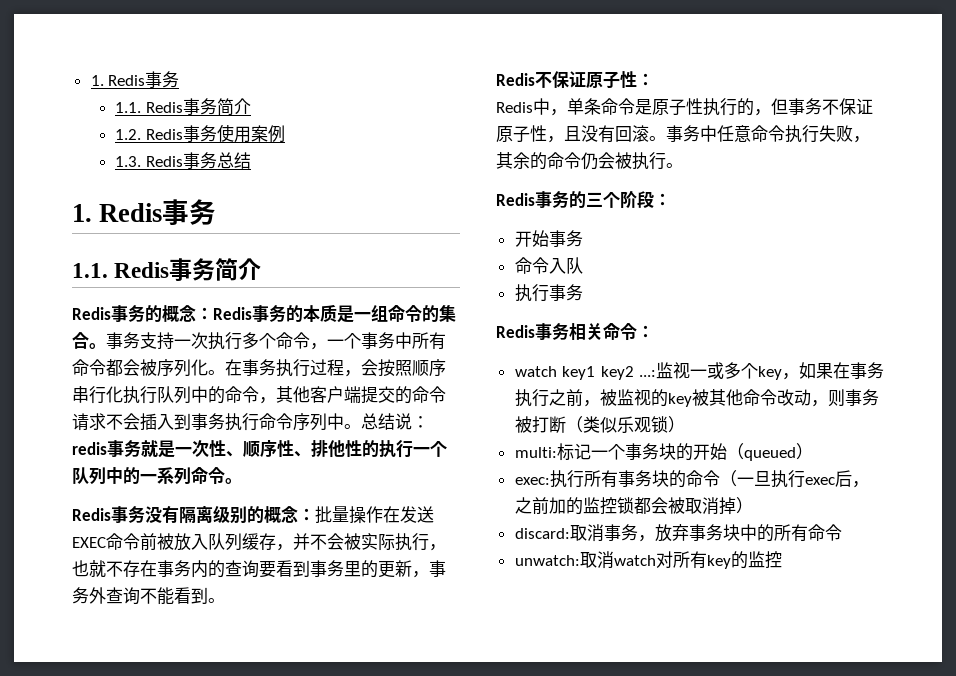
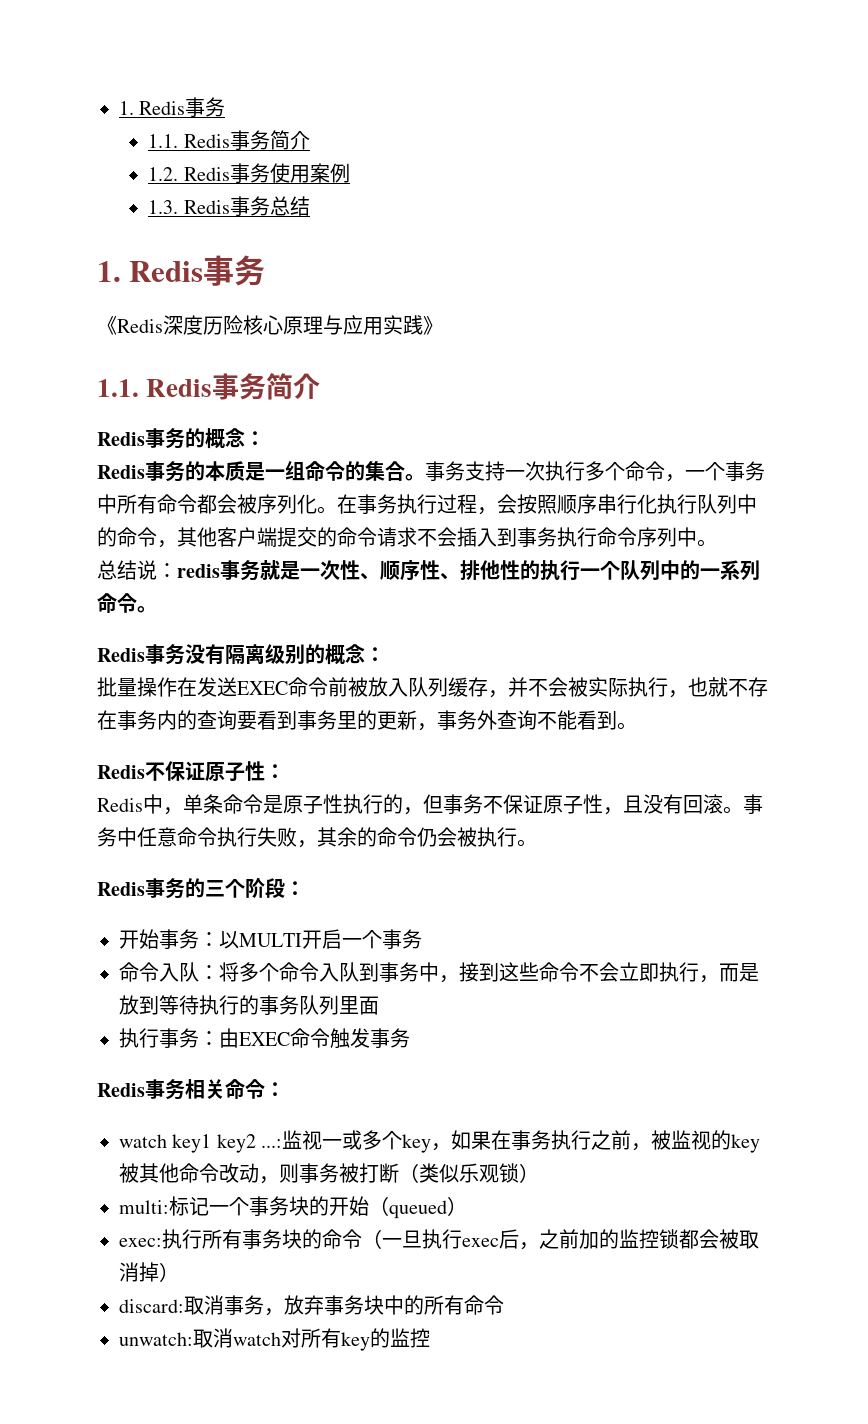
(217, 212) none -> [97,315,443,335] // 《Redis深度历险核心原理与应用实践》
(213, 313) none -> (265, 438) //
(361, 426) none -> (717, 543) //
(315, 514) none -> (385, 654) //
[514,257,583,274] [514,284,549,302] // 命令入队 // 执行 -> [199,929,422,949] [119,962,759,983] [119,995,379,1015] [119,1028,370,1049] ：以MULTI开启一个事务 // 命令入队：将多个命令入队到事务中，接到这些命令不会立即执行，而是放到等待执行的事务队列里面 // 执行事务：由EXEC命令触发

